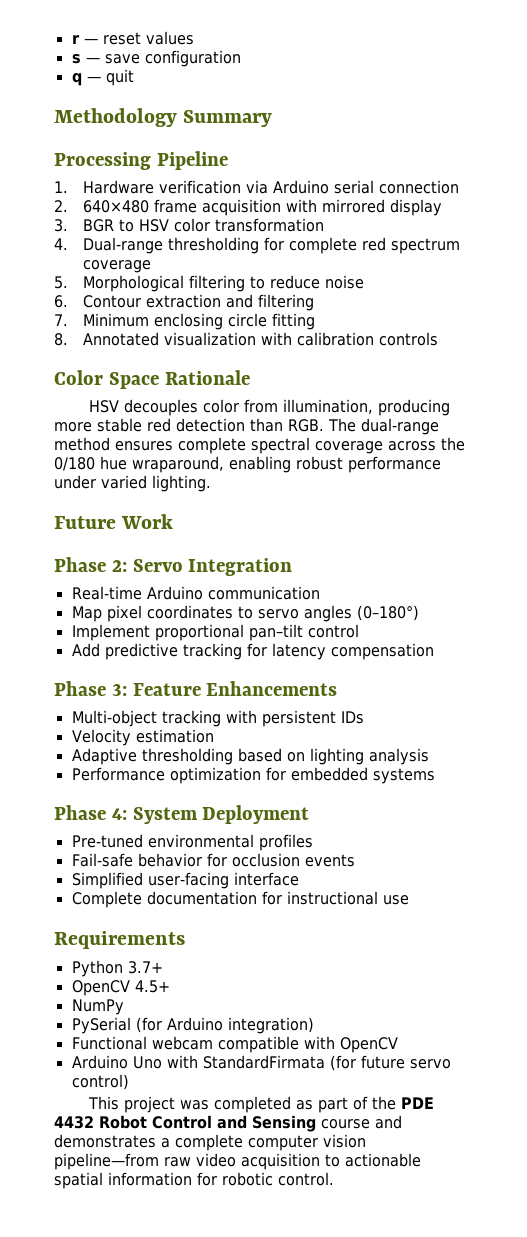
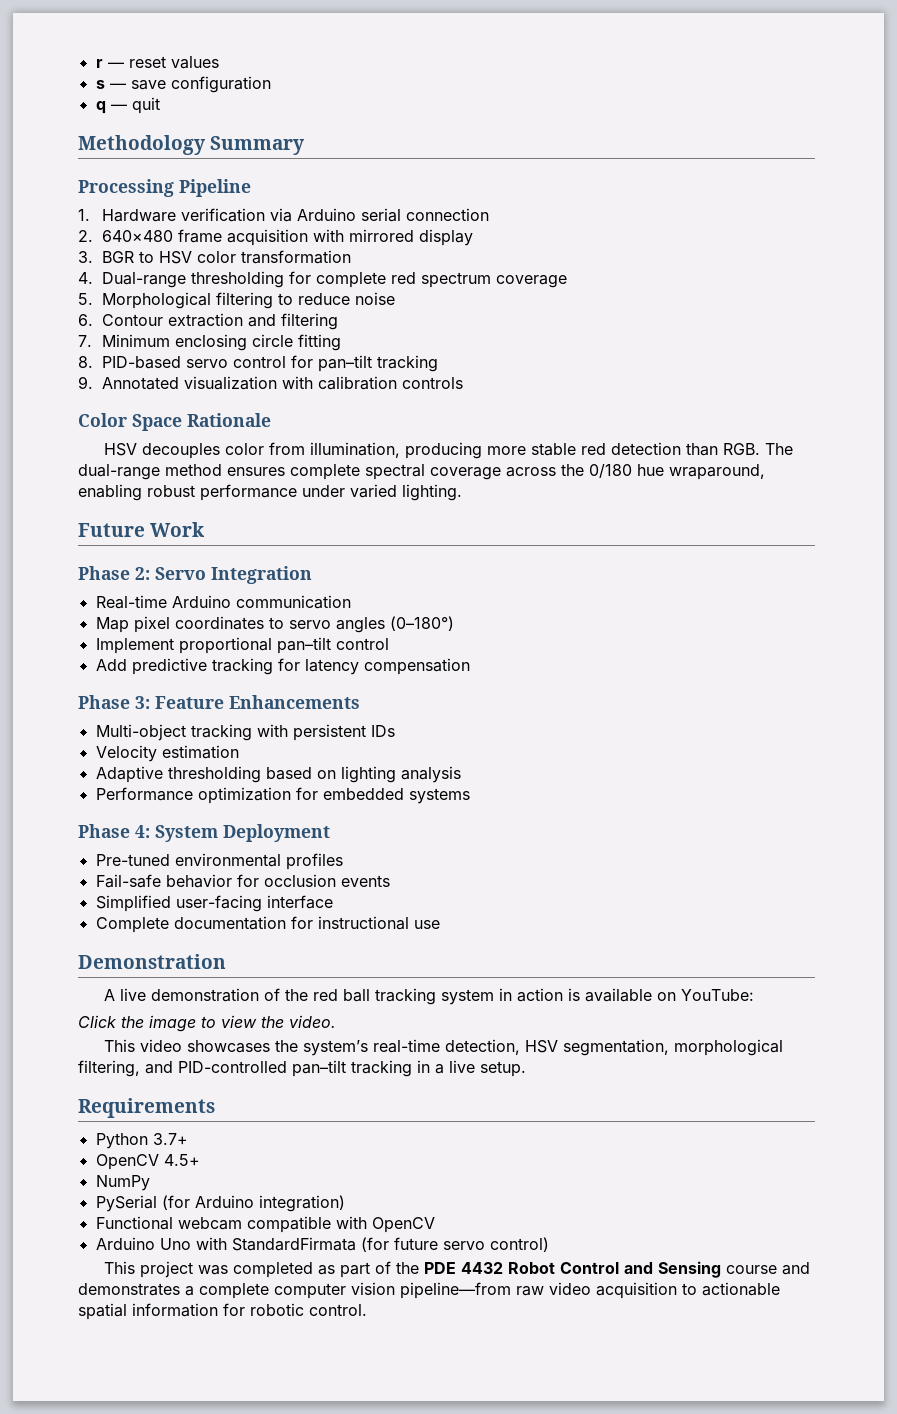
(68, 339) none -> [102,355,439,372] [78,376,93,389] PID-based servo control for pan–tilt tracking // 9.
(409, 900) none -> [78,954,226,969] [104,988,755,1005] [78,1015,336,1032] [104,1039,784,1056] [78,1060,526,1077] // Demonstration // A live demonstration of the red ball tracking system in action is available on YouTube: // Click the image to view the video. // This video showcases the system’s real-time detection, HSV segmentation, morphological filtering, and PID-controlled pan–tilt tracking in a live setup.

